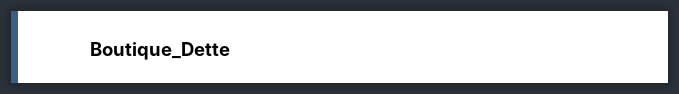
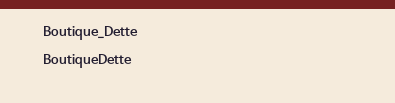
(230, 51) none -> [43,54,132,68] // BoutiqueDette

